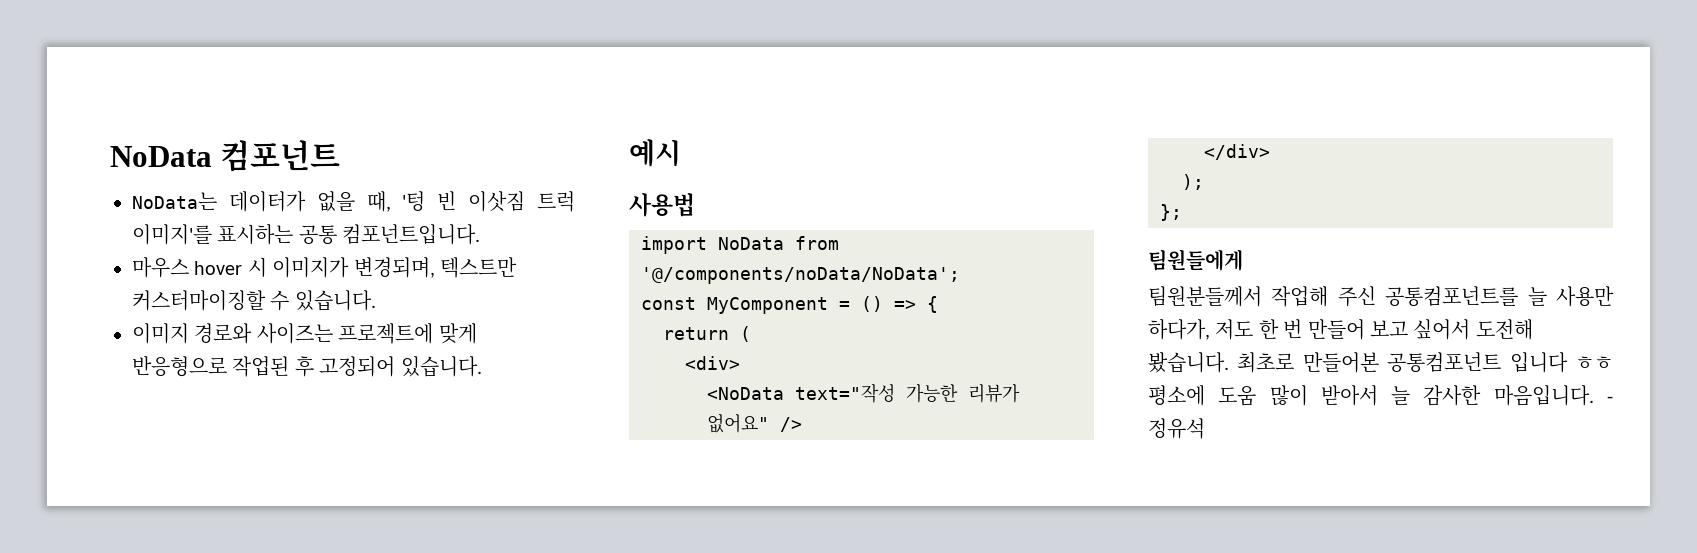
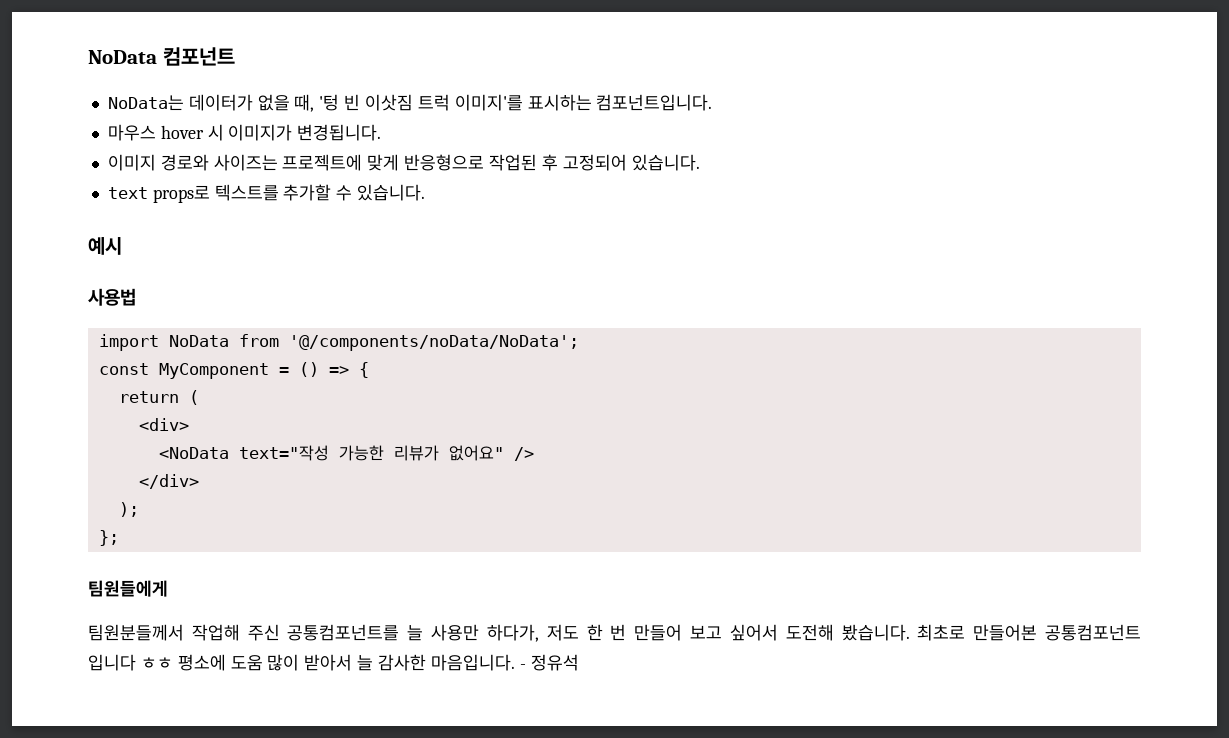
[298,225,337,245] 공통 -> (592, 102) none
[353,257,517,278] [132,290,376,311] 변경되며, 텍스트만 커스터마이징할 수 있습니다. -> [297,124,382,141] 변경됩니다.
(482, 366) none -> [107,184,426,203] // text props로 텍스트를 추가할 수 있습니다.

